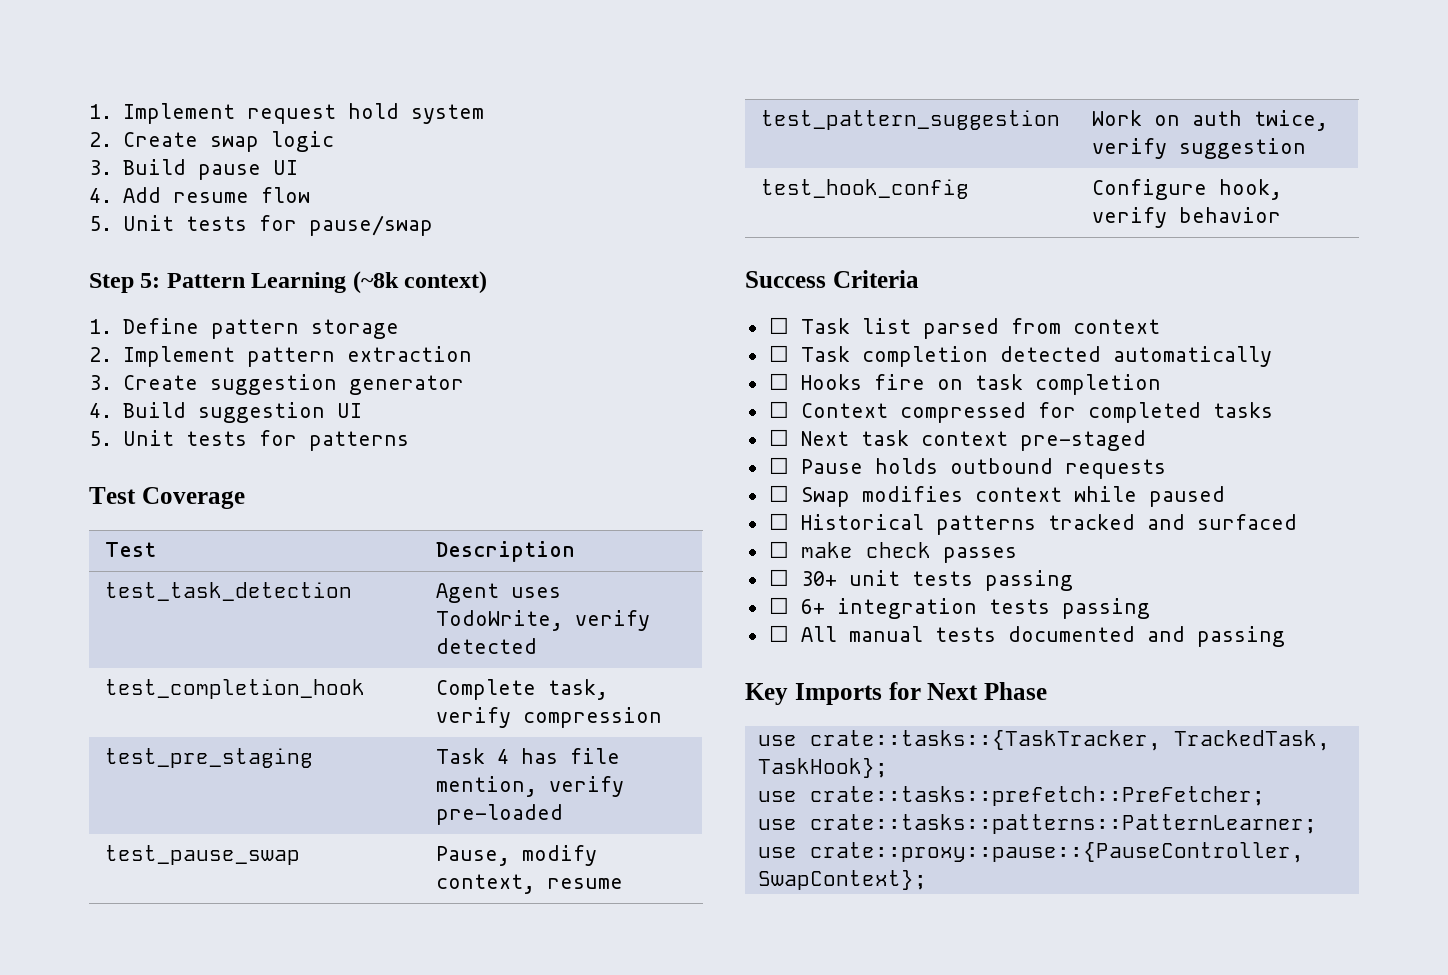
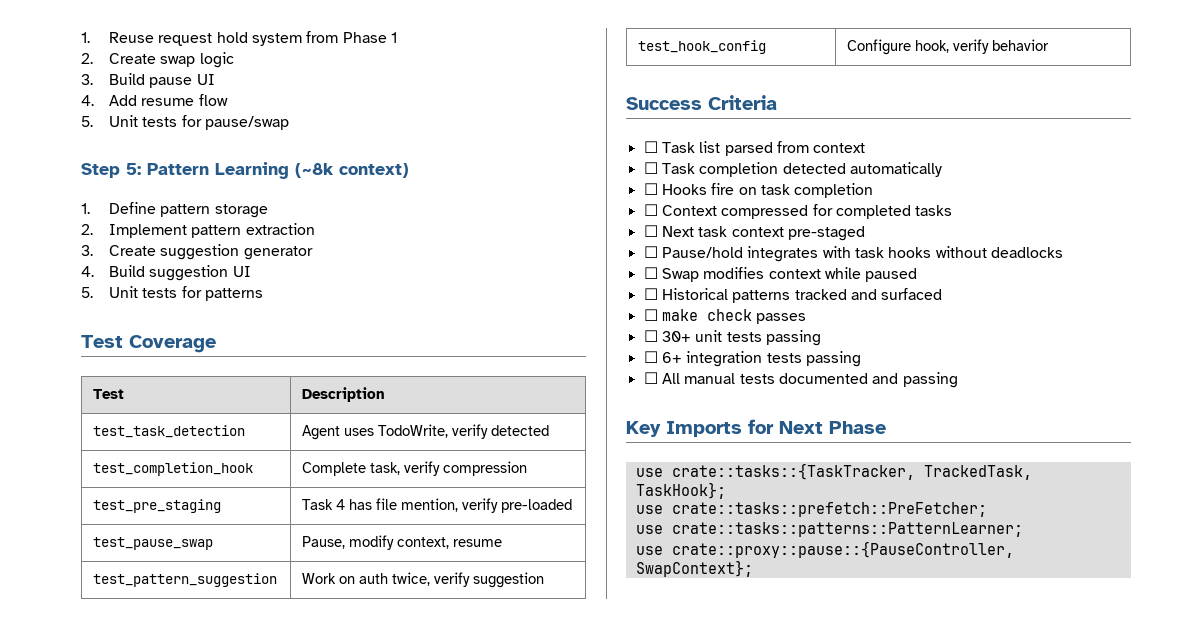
[89,103,235,124] 1. Implement -> [81,32,155,43] 1. Reuse
(484, 114) none -> [306,31,398,43] from Phase 1
[800,458,1166,479] Pause holds outbound requests -> [661,246,1063,262] Pause/hold integrates with task hooks without deadlocks

